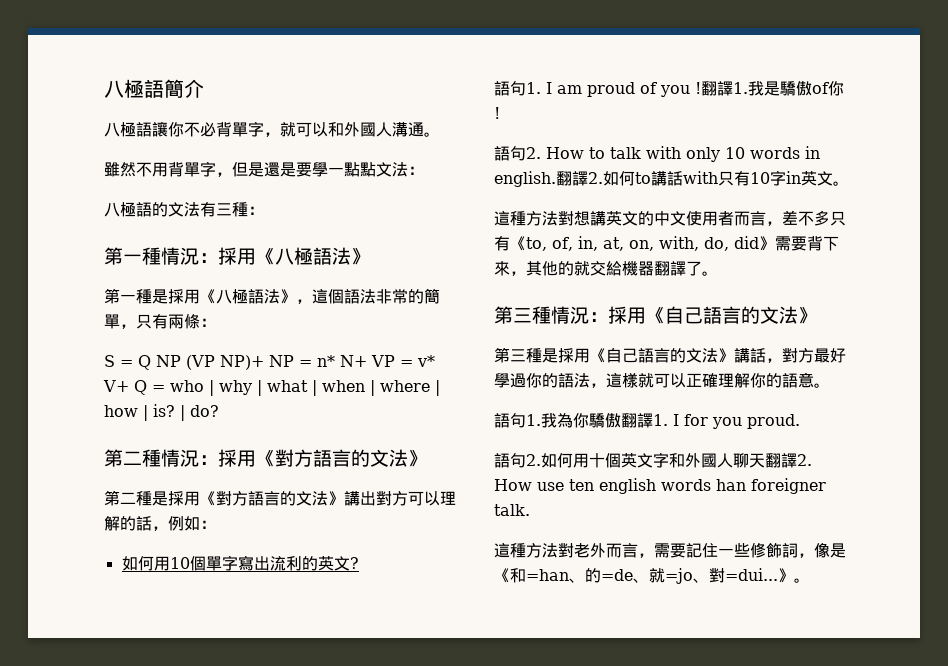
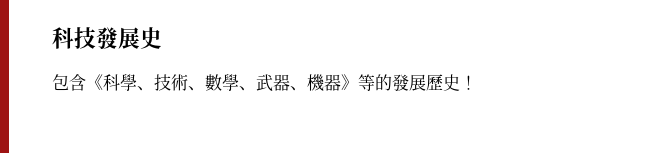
[104,79,204,98] [104,121,440,137] [104,161,424,177] [104,202,264,217] [104,247,370,265] [104,288,440,304] [104,314,216,329] [104,355,435,370] [103,380,440,396] [104,404,219,421] [104,449,427,467] [104,490,456,506] [104,516,216,531] [121,555,359,571] [494,81,844,97] [494,107,500,119] [494,146,820,162] [494,170,849,187] [494,210,846,226] [494,236,839,251] [494,260,718,276] [494,306,817,324] [494,347,846,363] [494,372,830,388] [494,413,800,429] [494,452,812,468] [494,478,826,494] [494,504,530,516] [494,542,846,558] [494,568,810,584] 八極語簡介 // 八極語讓你不必背單字，就可以和外國人溝通。 // 雖然不用背單字，但是還是要學一點點文法： // 八極語的文法有三種： // 第一種情況：採用《八極語法》 // 第一種是採用《八極語法》，這個語法非常的簡單，只有兩條： // S = Q NP (VP NP)+ NP = n* N+ VP = v* V+ Q = who | why | what | when | where | how | is? | do? // 第二種情況：採用《對方語言的文法》 // 第二種是採用《對方語言的文法》講出對方可以理解的話，例如： // 如何用10個單字寫出流利的英文? // 語句1. I am proud of you !翻譯1.我是驕傲of你! // 語句2. How to talk with only 10 words in english.翻譯2.如何to講話with只有10字in英文。 // 這種方法對想講英文的中文使用者而言，差不多只有《to, of, in, at, on, with, do, did》需要背下來，其他的就交給機器翻譯了。 // 第三種情況：採用《自己語言的文法》 // 第三種是採用《自己語言的文法》講話，對方最好學過你的語法，這樣就可以正確理解你的語意。 // 語句1.我為你驕傲翻譯1. I for you proud. // 語句2.如何用十個英文字和外國人聊天翻譯2. How use ten english words han foreigner talk. // 這種方法對老外而言，需要記住一些修飾詞，像是《和=han、的=de、就=jo、對=dui...》。 -> [52,27,162,49] [52,74,477,92] 科技發展史 // 包含《科學、技術、數學、武器、機器》等的發展歷史！

